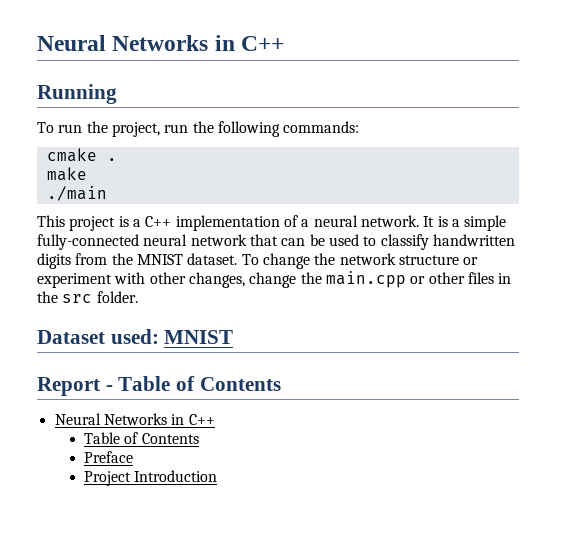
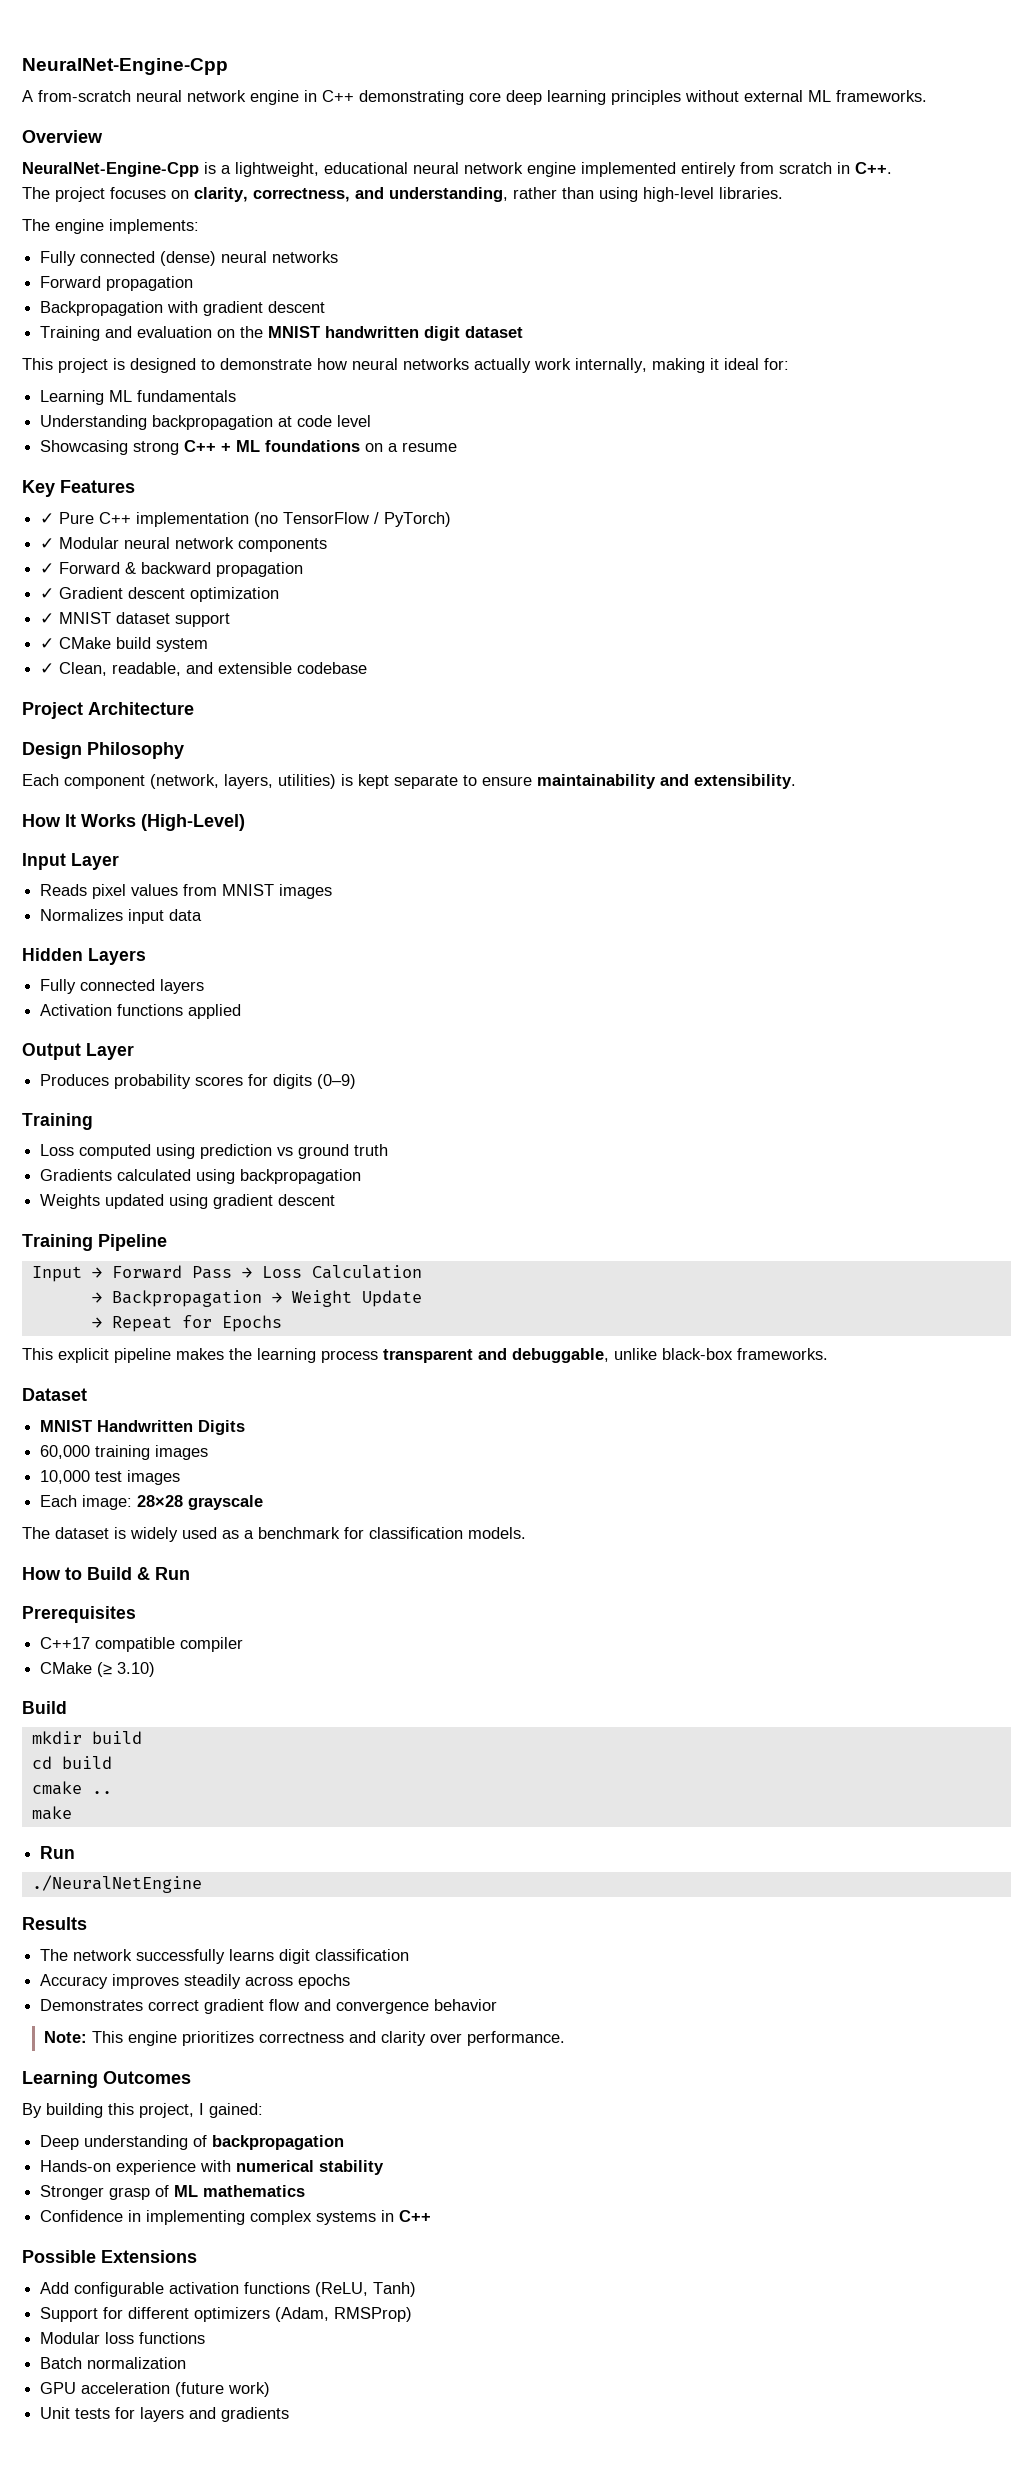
[37,35,285,51] [37,84,117,104] [37,121,360,137] [46,148,117,162] [46,167,87,181] [46,186,107,201] [37,215,507,231] [37,234,515,250] [37,253,479,269] [37,271,512,288] [37,291,138,303] Neural Networks in C++ // Running // To run the project, run the following commands: // cmake . // make // ./main // This project is a C++ implementation of a neural network. It is a simple fully-connected neural network that can be used to classify handwritten digits from the MNIST dataset. To change the network structure or experiment with other changes, change the main.cpp or other files in the src folder. -> [22,58,228,75] [22,90,927,105] [22,130,103,143] [22,162,892,177] [22,187,783,202] [22,219,199,234] [40,251,339,266] [40,276,194,291] [40,301,326,316] [40,326,524,341] [22,358,789,373] [40,390,237,405] [40,415,372,430] [40,440,458,455] [22,480,135,497] [40,512,452,527] [40,537,328,552] [40,562,304,577] [40,587,280,602] [40,612,231,627] [40,637,209,652] [40,662,368,676] [22,702,194,719] [22,742,184,759] [22,774,796,789] [22,814,245,831] [22,853,119,870] [40,884,333,899] [40,909,203,924] [22,948,146,965] [40,979,205,994] [40,1004,242,1019] [22,1043,134,1060] [40,1074,357,1089] [22,1113,93,1130] [40,1144,389,1159] [40,1169,362,1184] [40,1194,336,1209] [22,1234,167,1251] [31,1265,422,1282] [91,1290,422,1307] [91,1315,282,1332] [22,1348,828,1363] NeuralNet-Engine-Cpp // A from-scratch neural network engine in C++ demonstrating core deep learning principles without external ML frameworks. // Overview // NeuralNet-Engine-Cpp is a lightweight, educational neural network engine implemented entirely from scratch in C++. // The project focuses on clarity, correctness, and understanding, rather than using high-level libraries. // The engine implements: // Fully connected (dense) neural networks // Forward propagation // Backpropagation with gradient descent // Training and evaluation on the MNIST handwritten digit dataset // This project is designed to demonstrate how neural networks actually work internally, making it ideal for: // Learning ML fundamentals // Understanding backpropagation at code level // Showcasing strong C++ + ML foundations on a resume // Key Features // ✓ Pure C++ implementation (no TensorFlow / PyTorch) // ✓ Modular neural network components // ✓ Forward & backward propagation // ✓ Gradient descent optimization // ✓ MNIST dataset support // ✓ CMake build system // ✓ Clean, readable, and extensible codebase // Project Architecture // Design Philosophy // Each component (network, layers, utilities) is kept separate to ensure maintainability and extensibility. // How It Works (High-Level) // Input Layer // Reads pixel values from MNIST images // Normalizes input data // Hidden Layers // Fully connected layers // Activation functions applied // Output Layer // Produces probability scores for digits (0–9) // Training // Loss computed using prediction vs ground truth // Gradients calculated using backpropagation // Weights updated using gradient descent // Training Pipeline // Input → Forward Pass → Loss Calculation // → Backpropagation → Weight Update // → Repeat for Epochs // This explicit pipeline makes the learning process transparent and debuggable, unlike black-box frameworks.
[110,329,234,344] [37,376,281,396] [54,413,215,425] [83,432,199,444] [83,451,133,463] [83,470,218,486] used: MNIST // Report - Table of Contents // Neural Networks in C++ // Table of Contents // Preface // Project Introduction -> [40,1420,246,1435] [40,1445,209,1460] [40,1470,181,1485] [40,1495,264,1510] [22,1527,526,1542] [22,1567,190,1580] [22,1606,136,1623] [40,1637,244,1652] [40,1662,156,1677] [22,1701,67,1714] [31,1731,142,1744] [31,1756,112,1769] [31,1781,112,1795] [31,1806,72,1820] [40,1846,76,1859] [31,1875,202,1893] [22,1917,87,1930] [40,1949,410,1964] [40,1974,351,1989] [40,1999,498,2014] [43,2031,565,2046] [22,2071,191,2088] [22,2103,263,2118] [40,2135,345,2150] [40,2160,385,2175] [40,2185,306,2200] [40,2210,432,2225] [22,2250,197,2263] [40,2282,417,2297] [40,2307,413,2322] [40,2332,206,2344] [40,2357,187,2369] [40,2382,271,2397] [40,2407,290,2422] // MNIST Handwritten Digits // 60,000 training images // 10,000 test images // Each image: 28×28 grayscale // The dataset is widely used as a benchmark for classification models. // How to Build & Run // Prerequisites // C++17 compatible compiler // CMake (≥ 3.10) // Build // mkdir build // cd build // cmake .. // make // Run // ./NeuralNetEngine // Results // The network successfully learns digit classification // Accuracy improves steadily across epochs // Demonstrates correct gradient flow and convergence behavior // Note: This engine prioritizes correctness and clarity over performance. // Learning Outcomes // By building this project, I gained: // Deep understanding of backpropagation // Hands-on experience with numerical stability // Stronger grasp of ML mathematics // Confidence in implementing complex systems in C++ // Possible Extensions // Add configurable activation functions (ReLU, Tanh) // Support for different optimizers (Adam, RMSProp) // Modular loss functions // Batch normalization // GPU acceleration (future work) // Unit tests for layers and gradients

